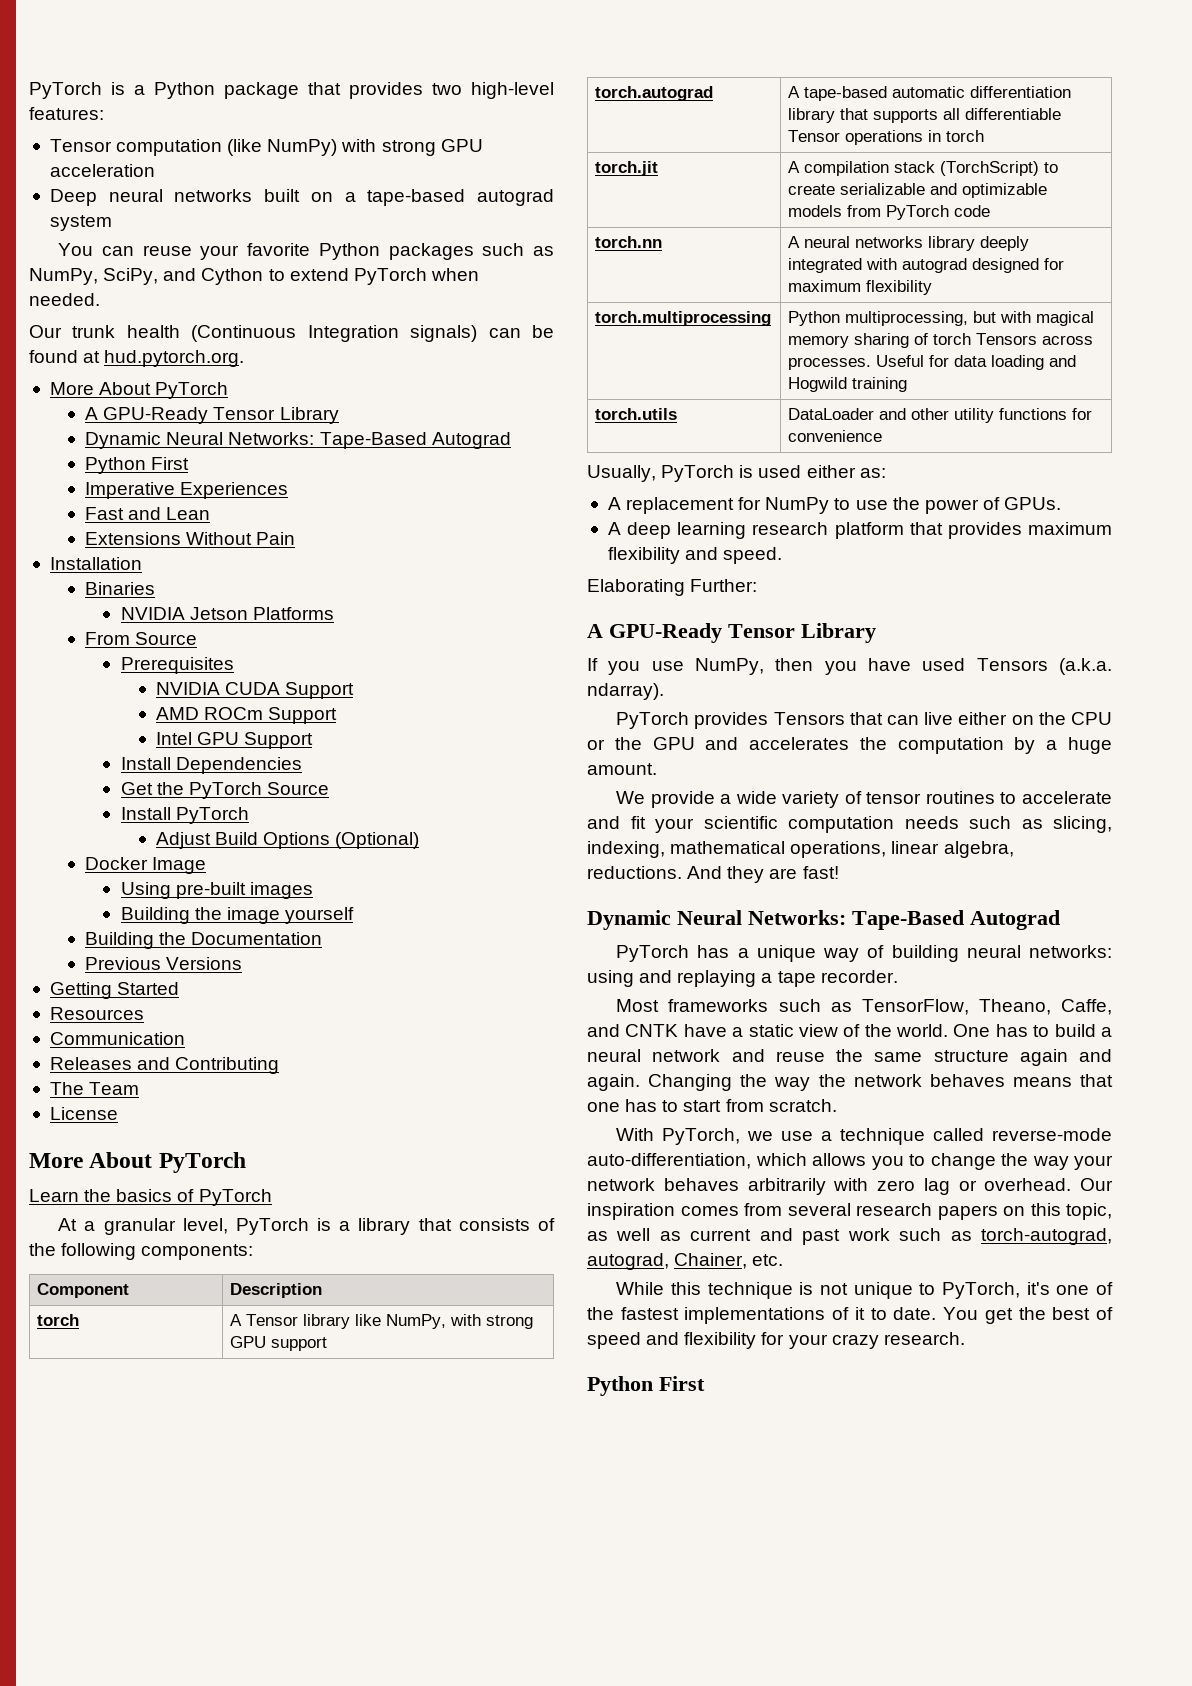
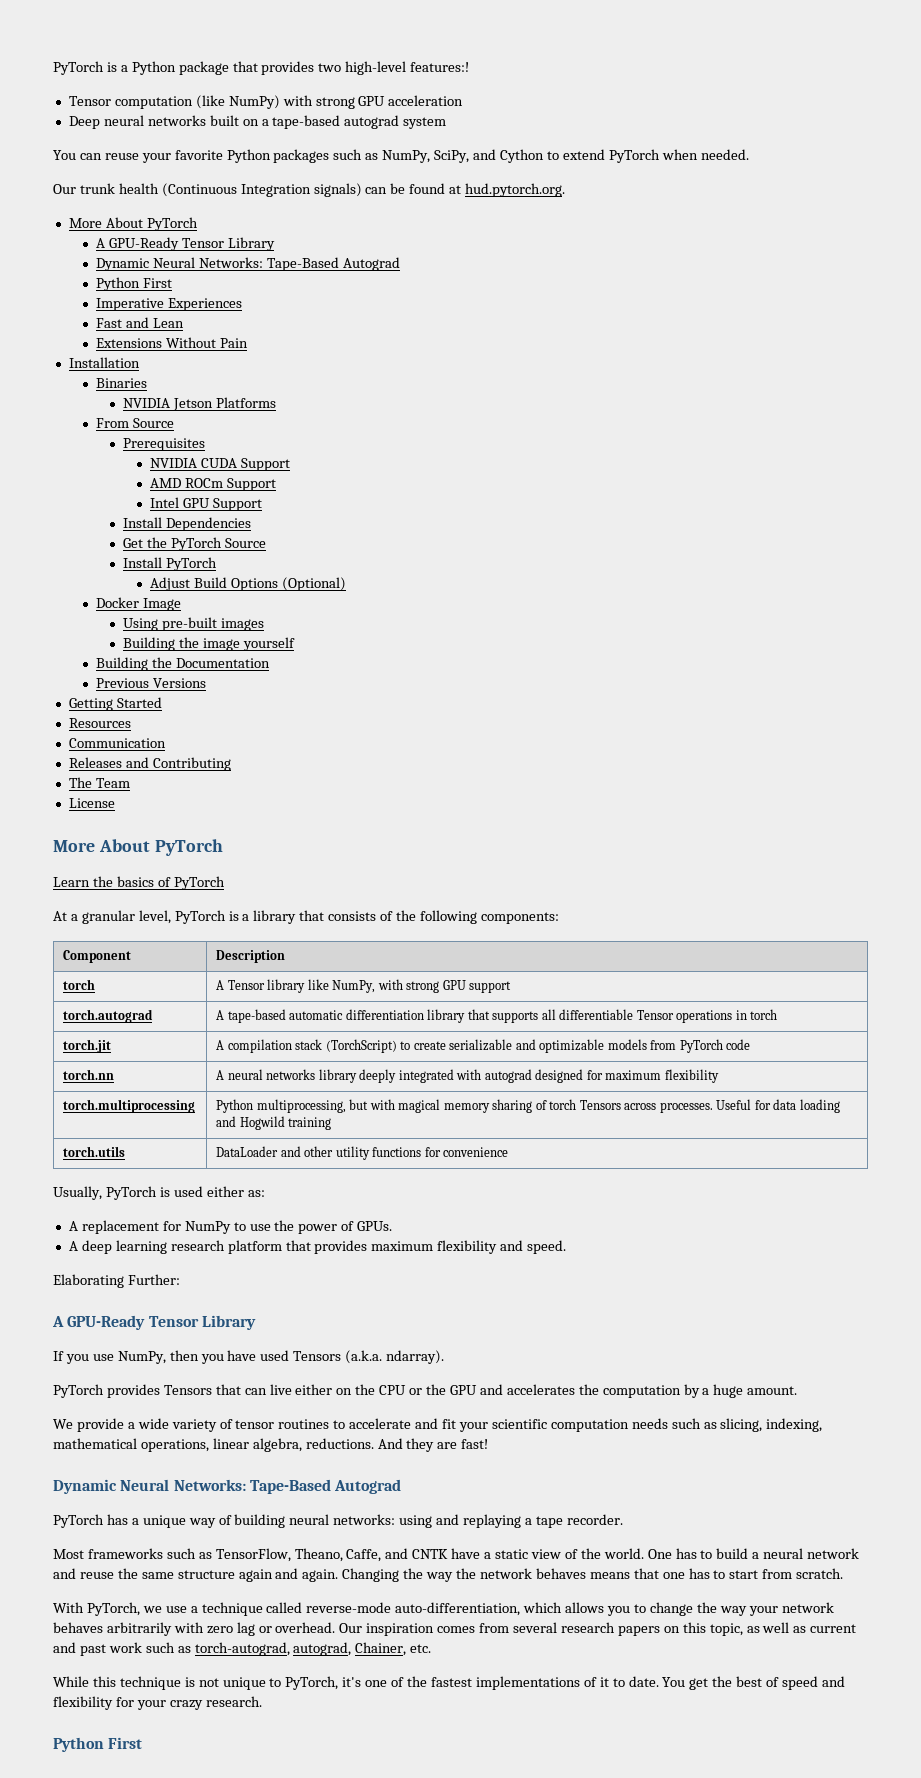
[29,107,104,120] features: -> [410,62,470,72] features:!

